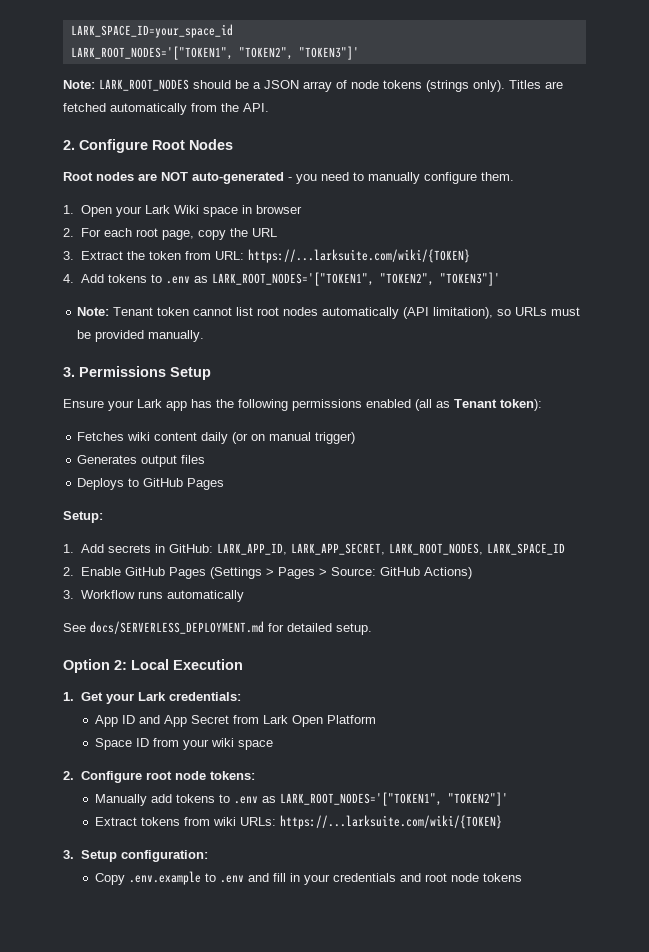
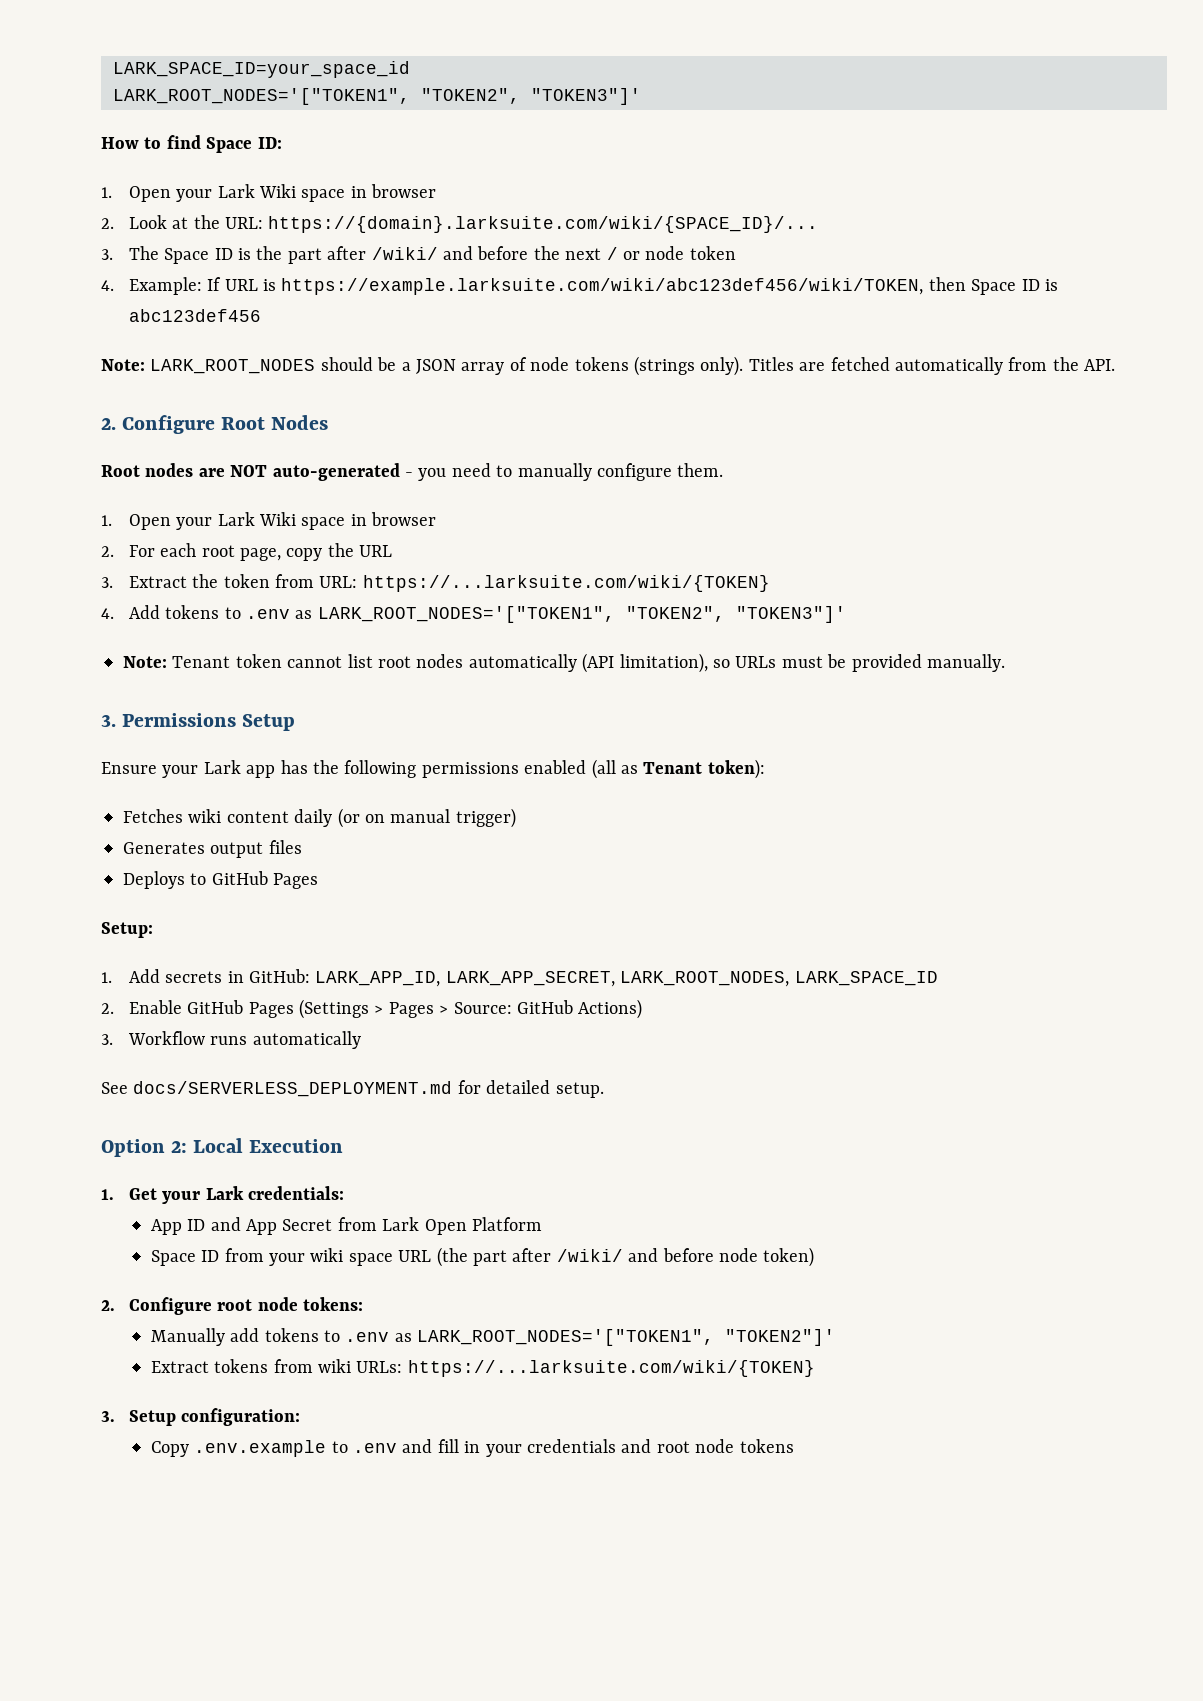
(359, 53) none -> [101,135,282,153] [101,184,437,202] [101,215,819,233] [101,246,736,264] [101,277,1058,295] [128,309,261,322] // How to find Space ID: // 1. Open your Lark Wiki space in browser // 2. Look at the URL: https://{domain}.larksuite.com/wiki/{SPACE_ID}/... // 3. The Space ID is the part after /wiki/ and before the next / or node token // 4. Example: If URL is https://example.larksuite.com/wiki/abc123def456/wiki/TOKEN, then Space ID is abc123def456
(273, 745) none -> [398,1247,815,1267] URL (the part after /wiki/ and before node token)

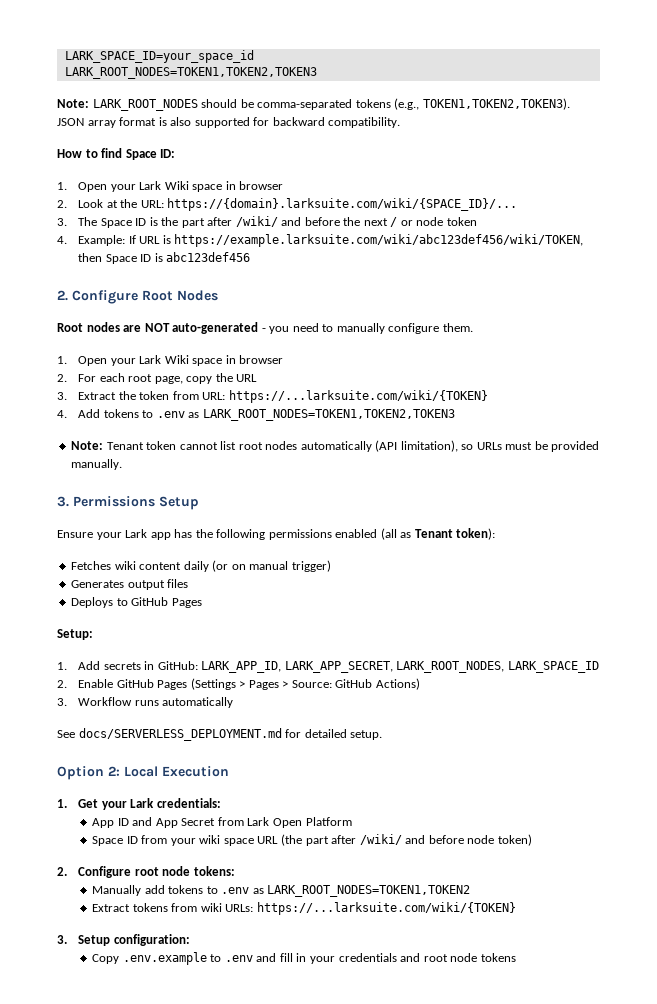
[113,88,641,105] LARK_ROOT_NODES='["TOKEN1", "TOKEN2", "TOKEN3"]' -> [64,67,317,79] [57,98,570,111] [57,117,401,128] LARK_ROOT_NODES=TOKEN1,TOKEN2,TOKEN3 // Note: LARK_ROOT_NODES should be comma-separated tokens (e.g., TOKEN1,TOKEN2,TOKEN3). JSON array format is also supported for backward compatibility.
[101,356,1116,376] // Note: LARK_ROOT_NODES should be a JSON array of node tokens (strings only). Titles are fetched automatically from the API. -> (251, 257) none
[317,606,846,623] LARK_ROOT_NODES='["TOKEN1", "TOKEN2", "TOKEN3"]' -> [202,409,455,421] LARK_ROOT_NODES=TOKEN1,TOKEN2,TOKEN3
[417,1329,836,1346] LARK_ROOT_NODES='["TOKEN1", "TOKEN2"]' -> [267,885,471,897] LARK_ROOT_NODES=TOKEN1,TOKEN2

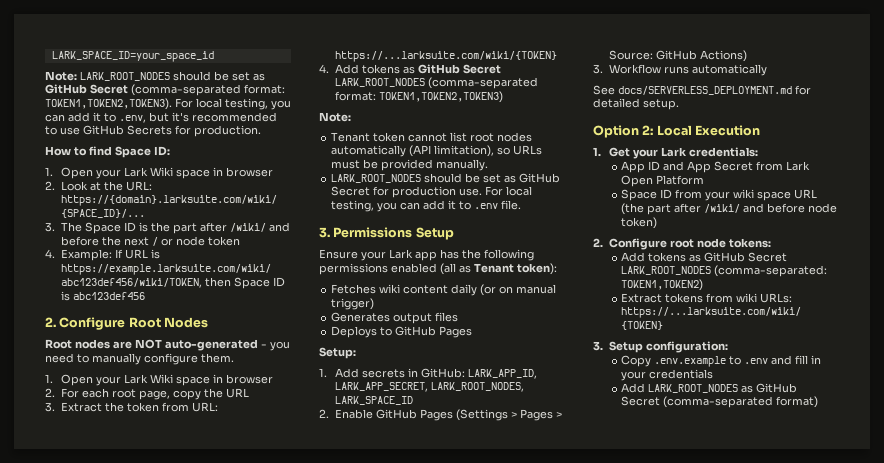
[64,67,317,79] // LARK_ROOT_NODES=TOKEN1,TOKEN2,TOKEN3 -> (214, 56) none
[257,98,570,110] [57,117,401,128] comma-separated tokens (e.g., TOKEN1,TOKEN2,TOKEN3). JSON array format is also supported for backward compatibility. -> [232,72,265,81] [45,84,285,96] [45,98,291,110] [45,112,277,123] [45,125,261,137] set as GitHub Secret (comma-separated format: TOKEN1,TOKEN2,TOKEN3). For local testing, you can add it to .env, but it's recommended to use GitHub Secrets for production.
[142,409,455,421] [71,441,104,450] to .env as LARK_ROOT_NODES=TOKEN1,TOKEN2,TOKEN3 // Note: -> [403,64,502,74] [335,77,539,89] [335,91,504,103] [319,112,351,122] as GitHub Secret LARK_ROOT_NODES (comma-separated format: TOKEN1,TOKEN2,TOKEN3) // Note: //
(123, 464) none -> [331,173,561,183] [331,186,533,198] [331,200,522,212] // LARK_ROOT_NODES should be set as GitHub Secret for production use. For local testing, you can add it to .env file.
[92,885,471,897] Manually add tokens to .env as LARK_ROOT_NODES=TOKEN1,TOKEN2 -> [621,252,788,262] [621,265,828,277] [621,279,704,291] Add tokens as GitHub Secret LARK_ROOT_NODES (comma-separated: TOKEN1,TOKEN2)
[400,953,516,962] and root node tokens -> [621,383,798,393] [621,396,819,408] // Add LARK_ROOT_NODES as GitHub Secret (comma-separated format)

